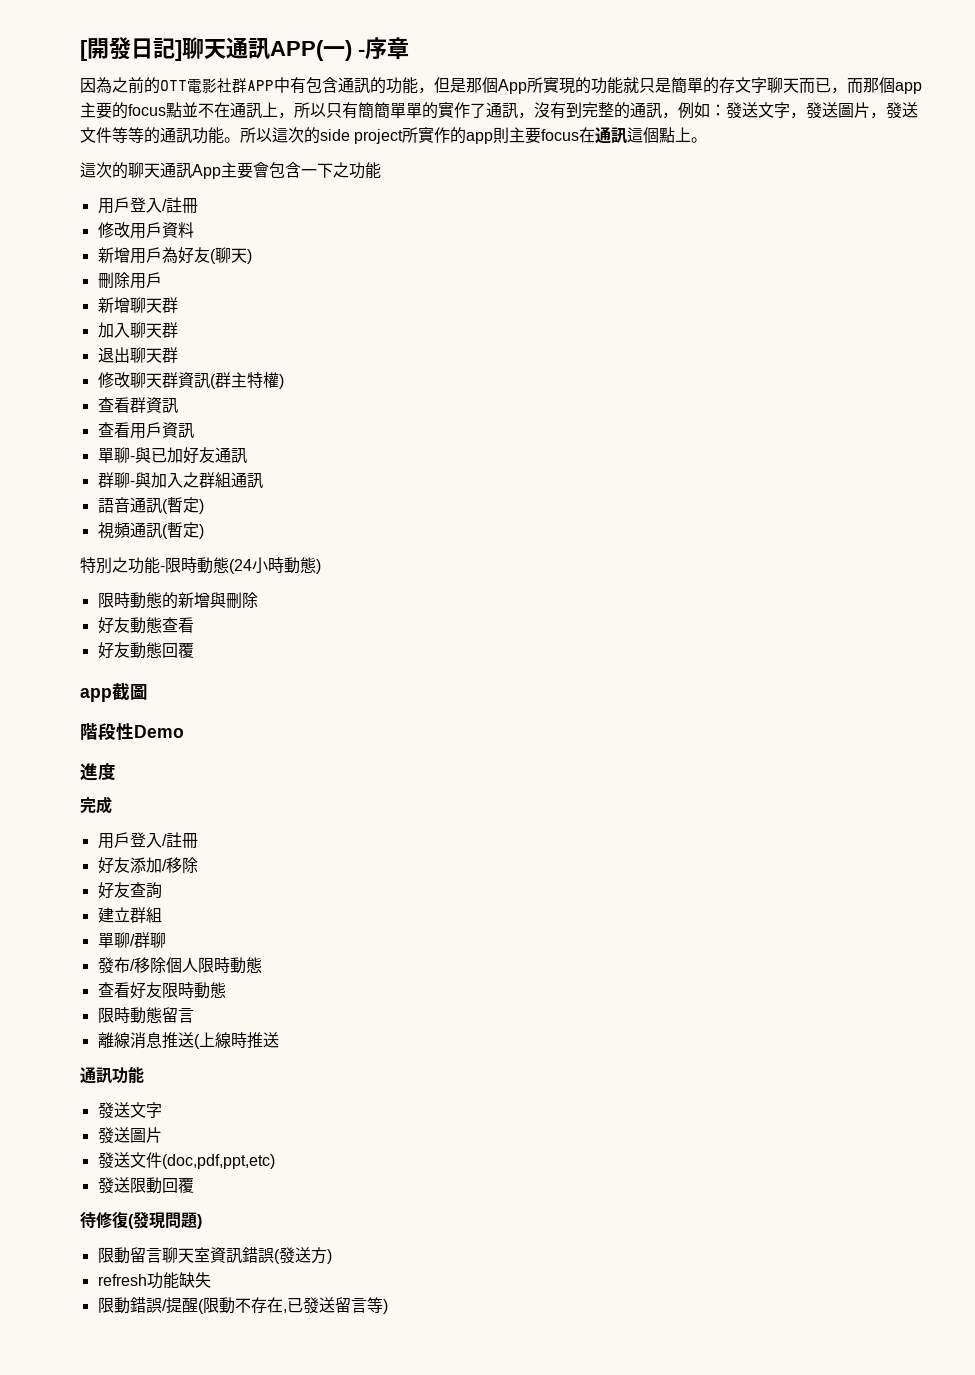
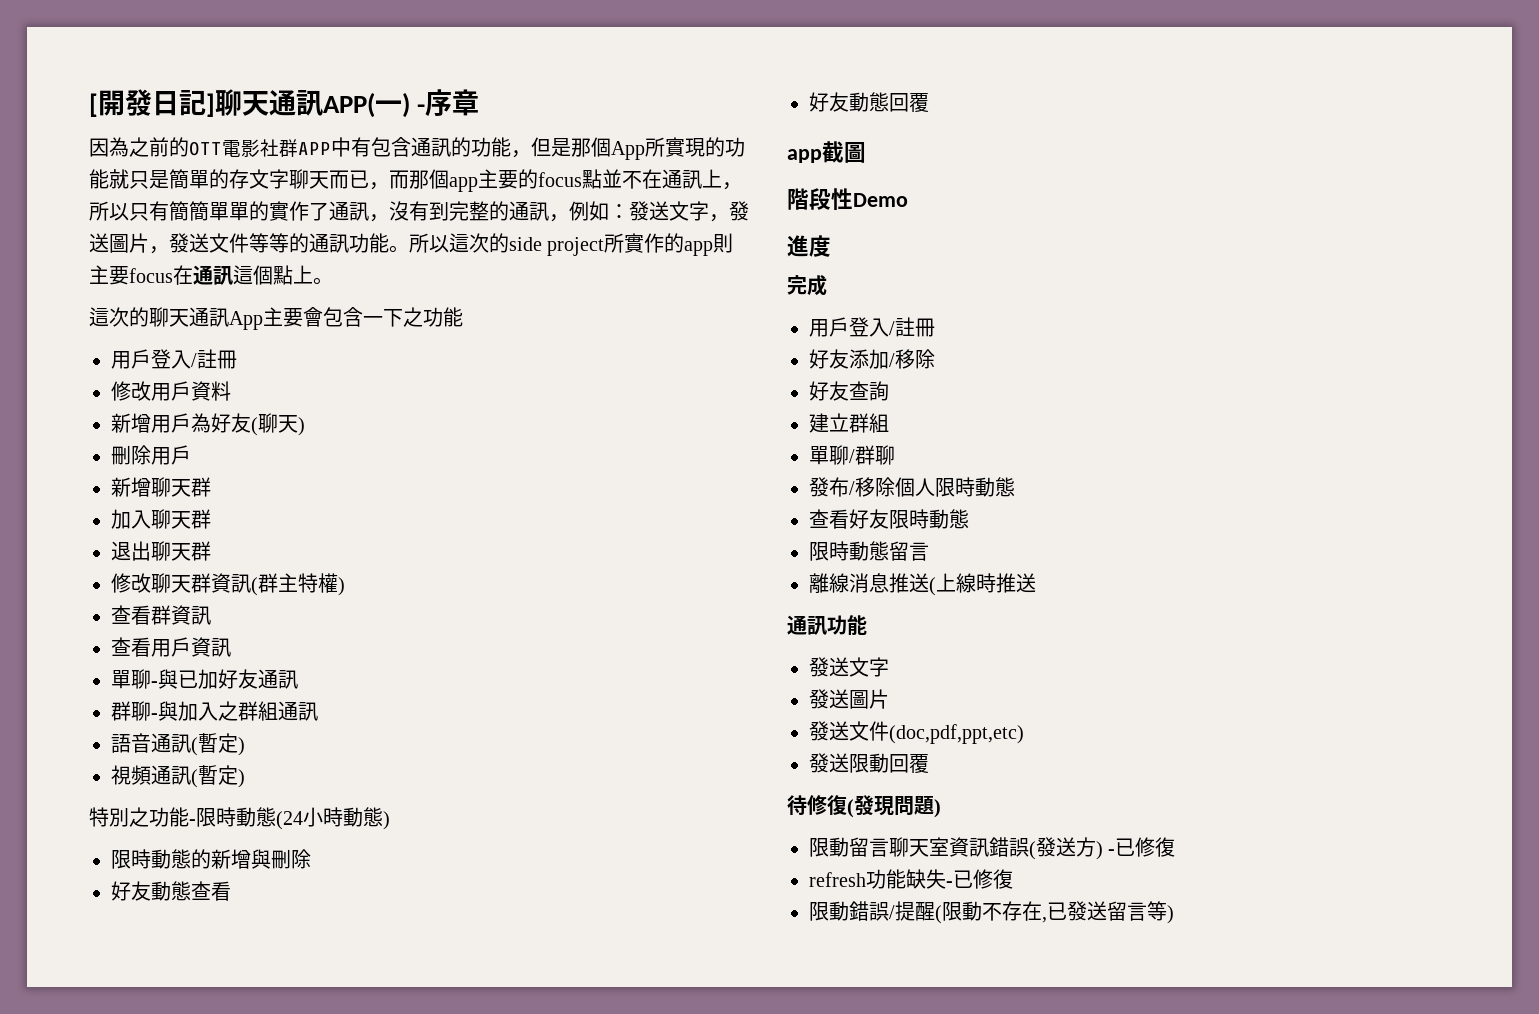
(332, 1256) none -> [1108,837,1176,857] -已修復
(211, 1280) none -> [946,869,1013,889] -已修復

